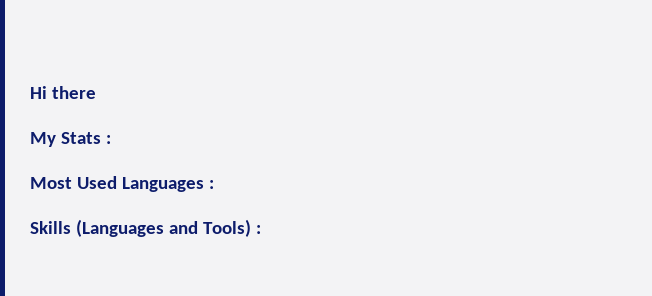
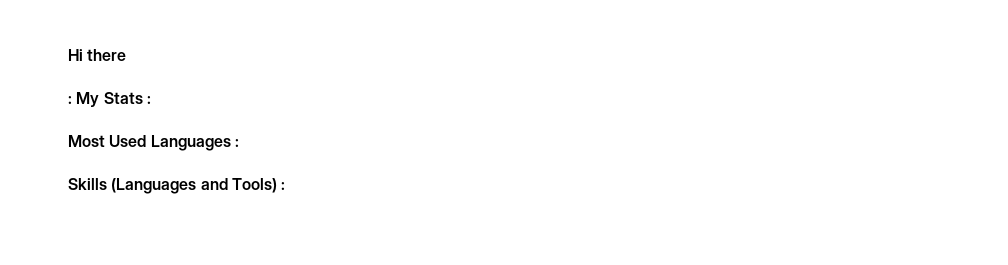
(96, 92) none -> [68,96,72,104] :

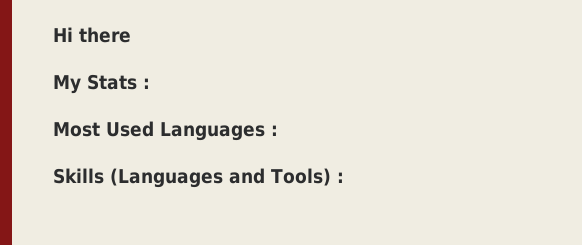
[68,96,72,104] : -> (131, 35) none

